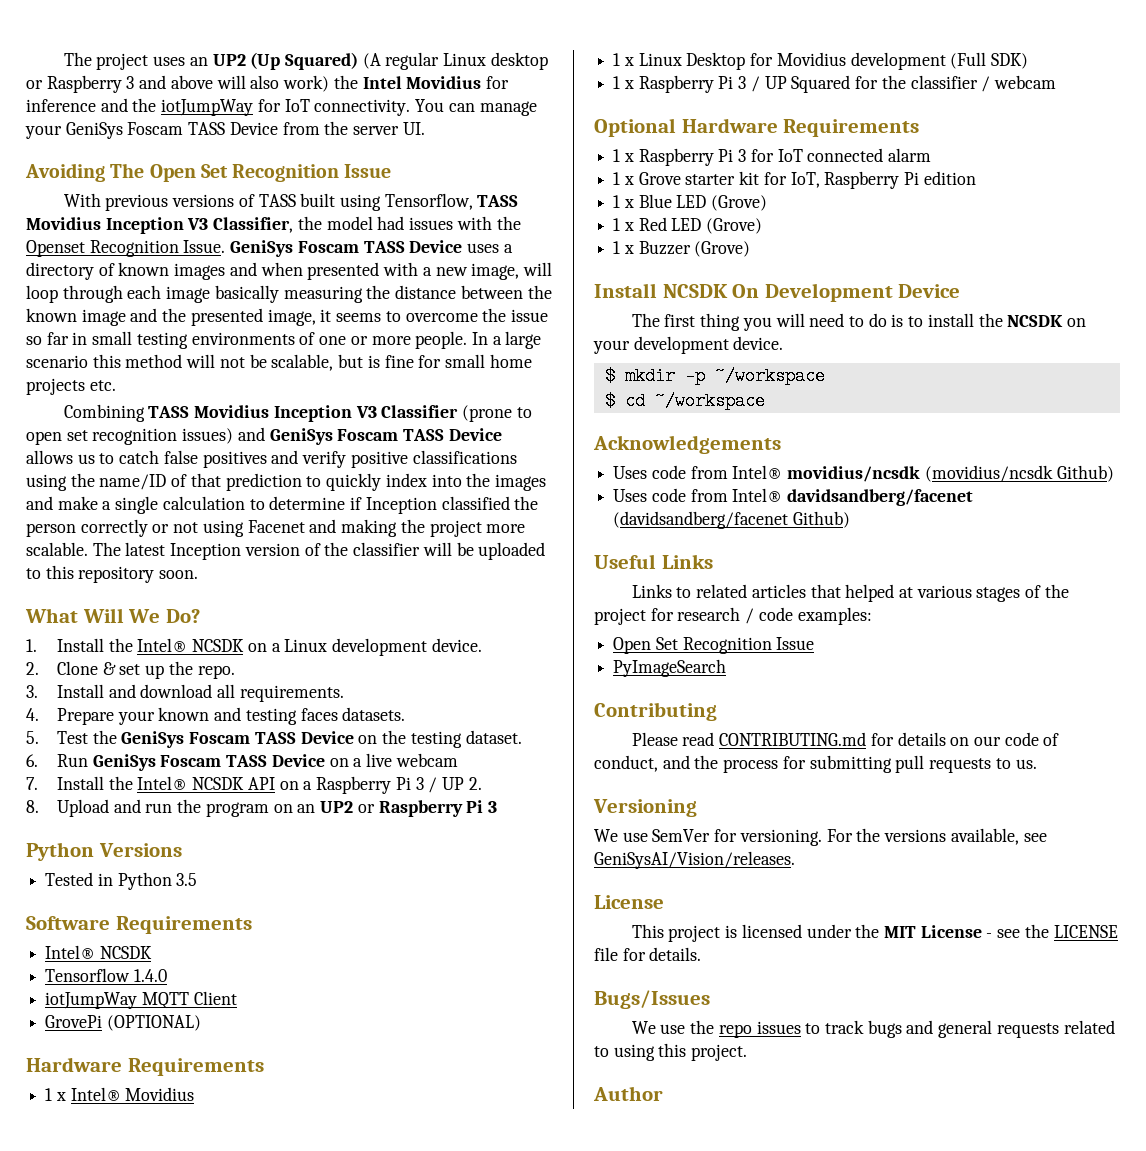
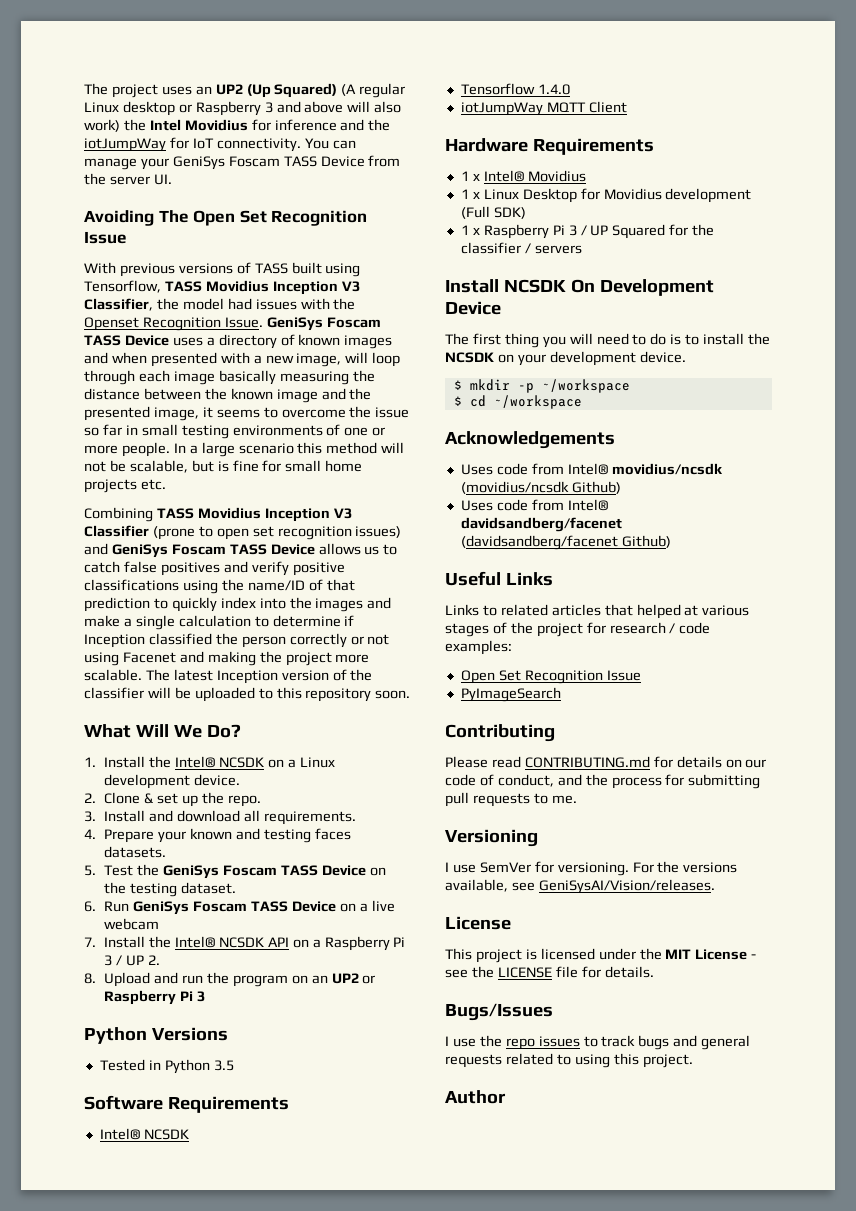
[45,1015,201,1031] // GrovePi (OPTIONAL) -> (627, 107) none
[993,75,1056,89] [594,118,920,137] [613,148,932,166] [613,171,976,189] [613,194,768,211] [613,217,763,234] [613,241,751,257] webcam // Optional Hardware Requirements // 1 x Raspberry Pi 3 for IoT connected alarm // 1 x Grove starter kit for IoT, Raspberry Pi edition // 1 x Blue LED (Grove) // 1 x Red LED (Grove) // 1 x Buzzer (Grove) -> [534,245,582,254] servers
[1015,759,1037,769] us. -> [551,795,577,804] me.
[594,829,618,842] We -> [445,862,449,872] I
[631,1021,656,1034] We -> [445,1036,449,1046] I

